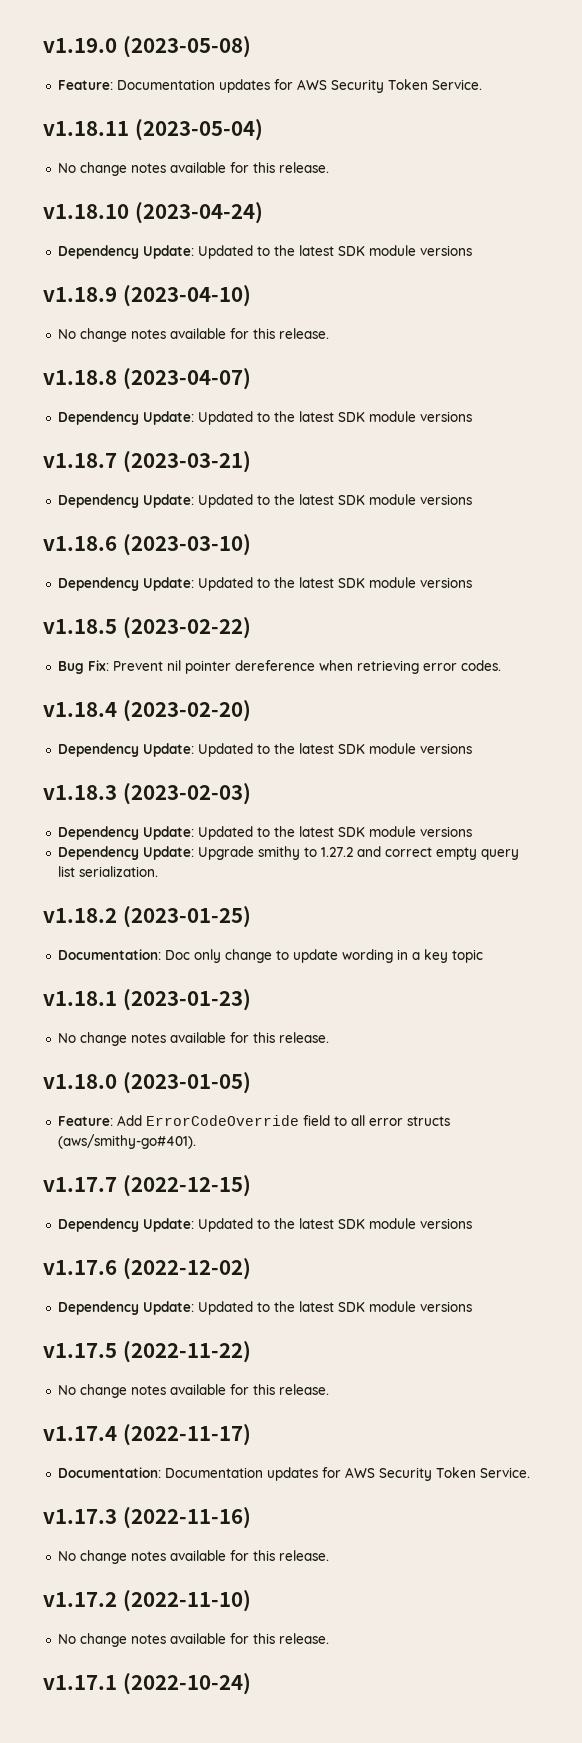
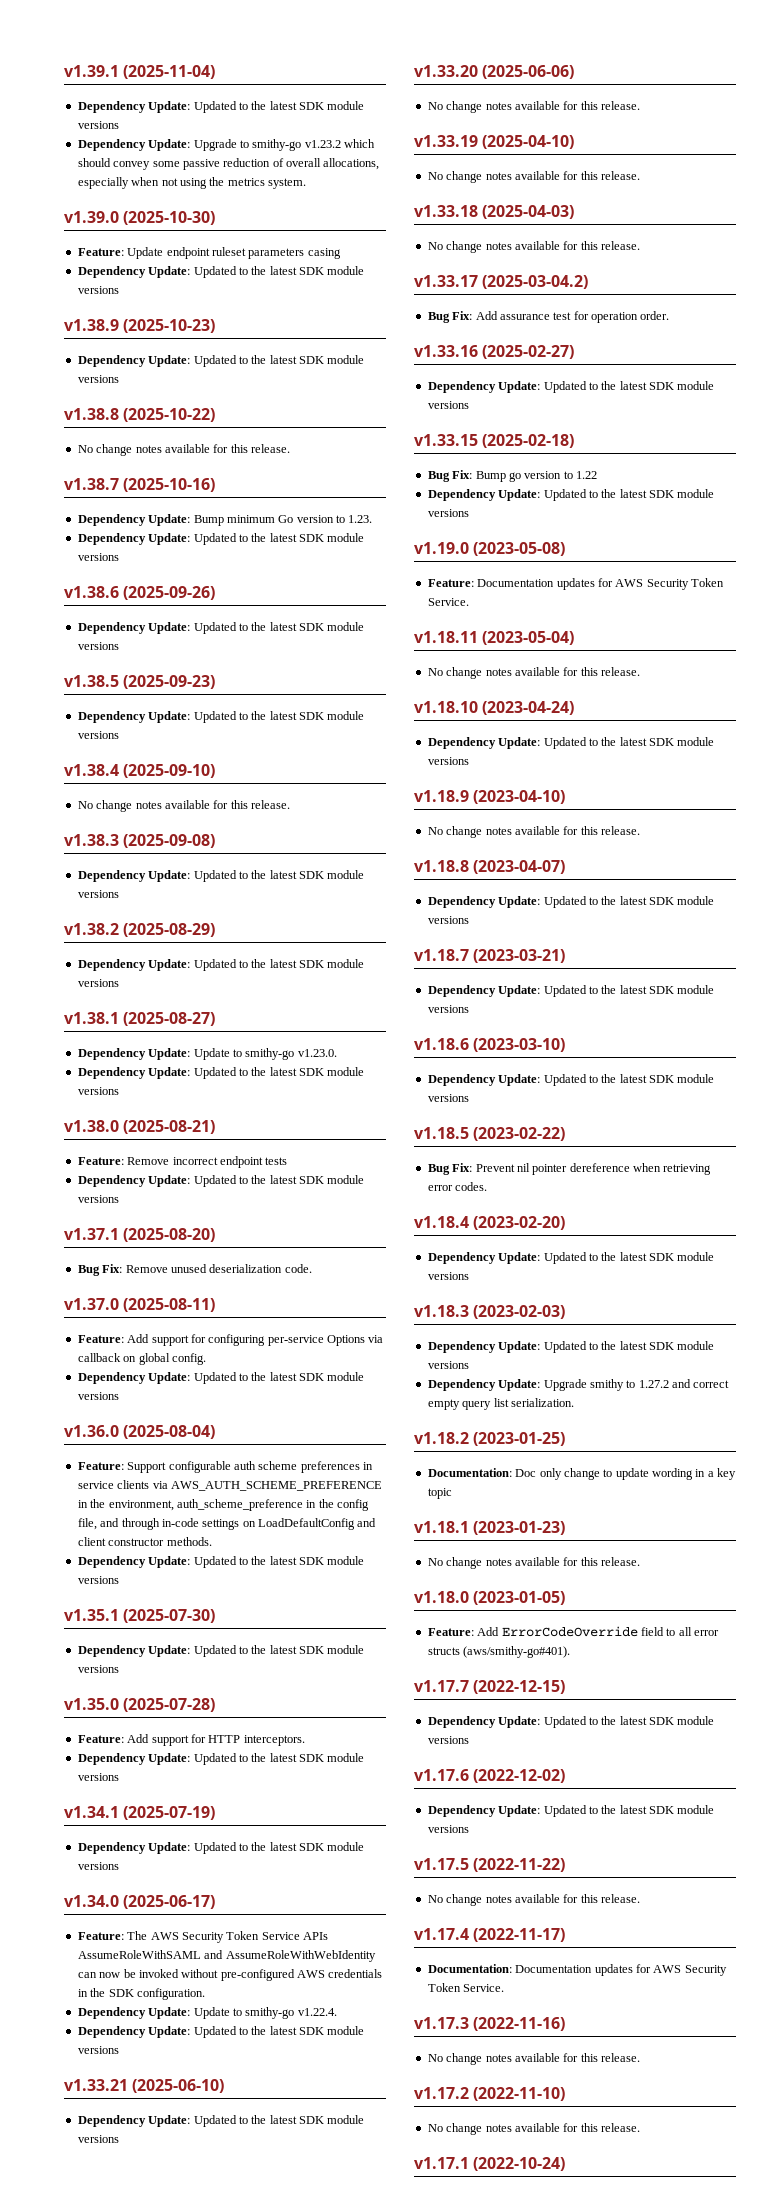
(43, 45) none -> [64,65,216,79] [77,101,365,113] [77,121,119,129] [77,139,375,151] [77,158,380,170] [77,177,306,189] [64,211,216,225] [77,247,341,259] [77,266,365,278] [77,286,119,294] [64,319,216,333] [77,355,365,367] [77,375,119,383] [64,408,216,422] [77,444,290,456] [64,478,216,492] [77,514,373,526] [77,533,365,545] [77,553,119,561] [64,586,216,600] [77,622,365,634] [77,642,119,650] [64,675,216,689] [77,711,365,723] [77,731,119,739] [64,764,216,778] [77,800,290,812] [64,834,216,848] [77,870,365,882] [77,890,119,898] [64,923,216,937] [77,959,365,971] [77,979,119,987] [64,1012,216,1026] [77,1048,337,1060] [77,1067,365,1079] [77,1087,119,1095] [64,1120,216,1134] [77,1156,288,1168] [77,1175,365,1187] [77,1195,119,1203] [64,1228,216,1242] [77,1264,312,1276] [64,1298,216,1312] [77,1334,384,1346] [77,1353,206,1365] [77,1372,365,1384] [77,1392,119,1400] [64,1425,216,1439] [77,1461,373,1473] [77,1480,382,1491] [77,1499,369,1511] [77,1518,377,1530] [77,1537,212,1546] [77,1556,365,1568] [77,1576,119,1584] [64,1609,216,1623] [77,1645,365,1657] [77,1665,119,1673] [64,1698,216,1712] [77,1734,305,1746] [77,1753,365,1765] [77,1773,119,1781] [64,1806,216,1820] [77,1842,365,1854] [77,1862,119,1870] [64,1895,216,1909] [77,1931,328,1943] [77,1950,376,1962] [77,1969,383,1981] [77,1988,205,2000] [77,2007,337,2019] [77,2026,365,2038] [77,2046,119,2054] [64,2079,225,2093] [77,2115,365,2127] [77,2135,119,2143] [414,65,575,79] [427,101,640,113] [414,135,575,149] [427,171,640,183] [414,205,575,219] [427,241,640,253] [414,275,589,289] [427,311,670,323] [414,345,575,359] [427,381,715,393] [427,401,469,409] [414,434,575,448] [427,470,597,482] [427,489,715,501] [427,509,469,517] v1.39.1 (2025-11-04) // Dependency Update: Updated to the latest SDK module versions // Dependency Update: Upgrade to smithy-go v1.23.2 which should convey some passive reduction of overall allocations, especially when not using the metrics system. // v1.39.0 (2025-10-30) // Feature: Update endpoint ruleset parameters casing // Dependency Update: Updated to the latest SDK module versions // v1.38.9 (2025-10-23) // Dependency Update: Updated to the latest SDK module versions // v1.38.8 (2025-10-22) // No change notes available for this release. // v1.38.7 (2025-10-16) // Dependency Update: Bump minimum Go version to 1.23. // Dependency Update: Updated to the latest SDK module versions // v1.38.6 (2025-09-26) // Dependency Update: Updated to the latest SDK module versions // v1.38.5 (2025-09-23) // Dependency Update: Updated to the latest SDK module versions // v1.38.4 (2025-09-10) // No change notes available for this release. // v1.38.3 (2025-09-08) // Dependency Update: Updated to the latest SDK module versions // v1.38.2 (2025-08-29) // Dependency Update: Updated to the latest SDK module versions // v1.38.1 (2025-08-27) // Dependency Update: Update to smithy-go v1.23.0. // Dependency Update: Updated to the latest SDK module versions // v1.38.0 (2025-08-21) // Feature: Remove incorrect endpoint tests // Dependency Update: Updated to the latest SDK module versions // v1.37.1 (2025-08-20) // Bug Fix: Remove unused deserialization code. // v1.37.0 (2025-08-11) // Feature: Add support for configuring per-service Options via callback on global config. // Dependency Update: Updated to the latest SDK module versions // v1.36.0 (2025-08-04) // Feature: Support configurable auth scheme preferences in service clients via AWS_AUTH_SCHEME_PREFERENCE in the environment, auth_scheme_preference in the config file, and through in-code settings on LoadDefaultConfig and client constructor methods. // Dependency Update: Updated to the latest SDK module versions // v1.35.1 (2025-07-30) // Dependency Update: Updated to the latest SDK module versions // v1.35.0 (2025-07-28) // Feature: Add support for HTTP interceptors. // Dependency Update: Updated to the latest SDK module versions // v1.34.1 (2025-07-19) // Dependency Update: Updated to the latest SDK module versions // v1.34.0 (2025-06-17) // Feature: The AWS Security Token Service APIs AssumeRoleWithSAML and AssumeRoleWithWebIdentity can now be invoked without pre-configured AWS credentials in the SDK configuration. // Dependency Update: Update to smithy-go v1.22.4. // Dependency Update: Updated to the latest SDK module versions // v1.33.21 (2025-06-10) // Dependency Update: Updated to the latest SDK module versions // v1.33.20 (2025-06-06) // No change notes available for this release. // v1.33.19 (2025-04-10) // No change notes available for this release. // v1.33.18 (2025-04-03) // No change notes available for this release. // v1.33.17 (2025-03-04.2) // Bug Fix: Add assurance test for operation order. // v1.33.16 (2025-02-27) // Dependency Update: Updated to the latest SDK module versions // v1.33.15 (2025-02-18) // Bug Fix: Bump go version to 1.22 // Dependency Update: Updated to the latest SDK module versions //

